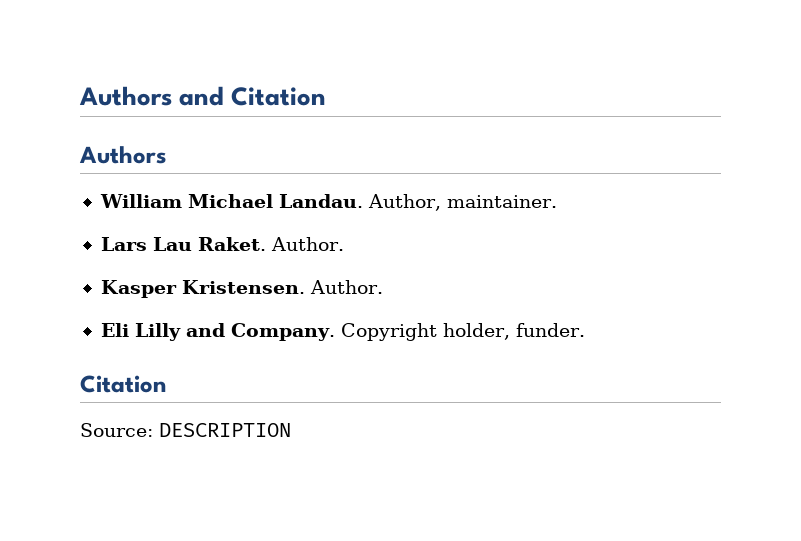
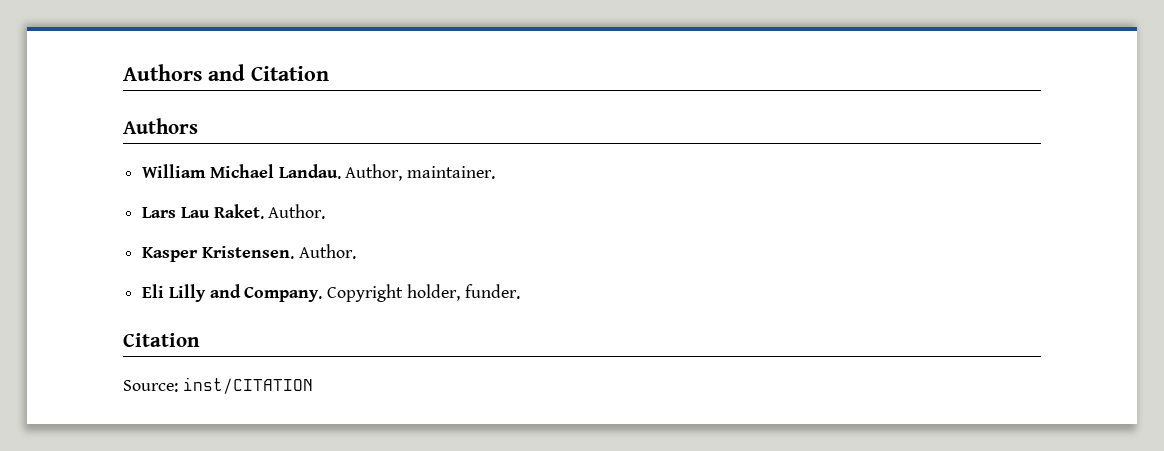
[159,423,291,437] DESCRIPTION -> [182,377,313,394] inst/CITATION

